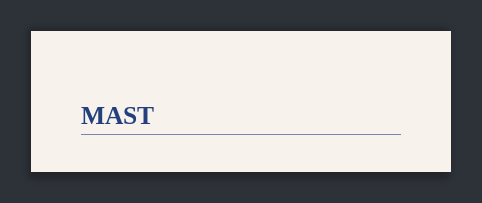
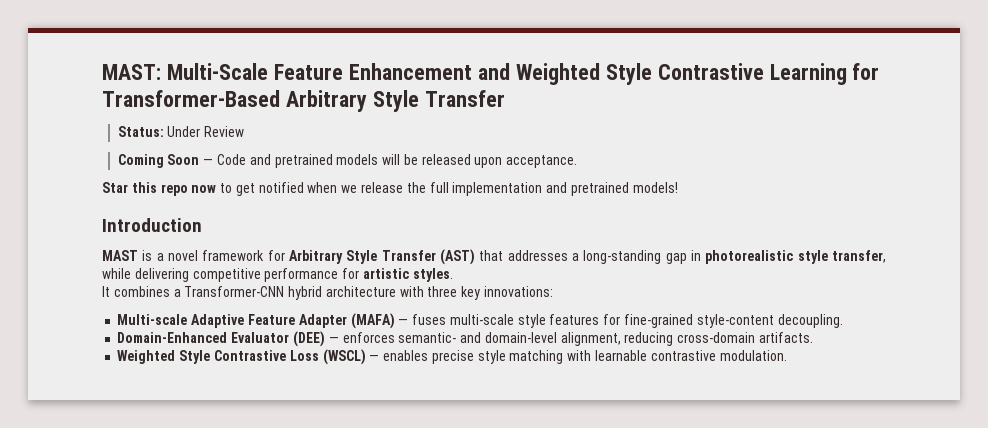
[81,107,154,124] MAST -> [102,63,880,85] [102,90,505,112] [117,126,245,137] [117,154,578,168] [102,182,678,196] [102,218,202,232] [102,249,887,265] [102,268,453,282] [102,286,554,300] [117,313,843,329] [117,331,813,347] [117,349,787,365] MAST: Multi-Scale Feature Enhancement and Weighted Style Contrastive Learning for Transformer-Based Arbitrary Style Transfer // Status: Under Review // Coming Soon — Code and pretrained models will be released upon acceptance. // Star this repo now to get notified when we release the full implementation and pretrained models! // Introduction // MAST is a novel framework for Arbitrary Style Transfer (AST) that addresses a long-standing gap in photorealistic style transfer, while delivering competitive performance for artistic styles. // It combines a Transformer-CNN hybrid architecture with three key innovations: // Multi-scale Adaptive Feature Adapter (MAFA) — fuses multi-scale style features for fine-grained style-content decoupling. // Domain-Enhanced Evaluator (DEE) — enforces semantic- and domain-level alignment, reducing cross-domain artifacts. // Weighted Style Contrastive Loss (WSCL) — enables precise style matching with learnable contrastive modulation.

